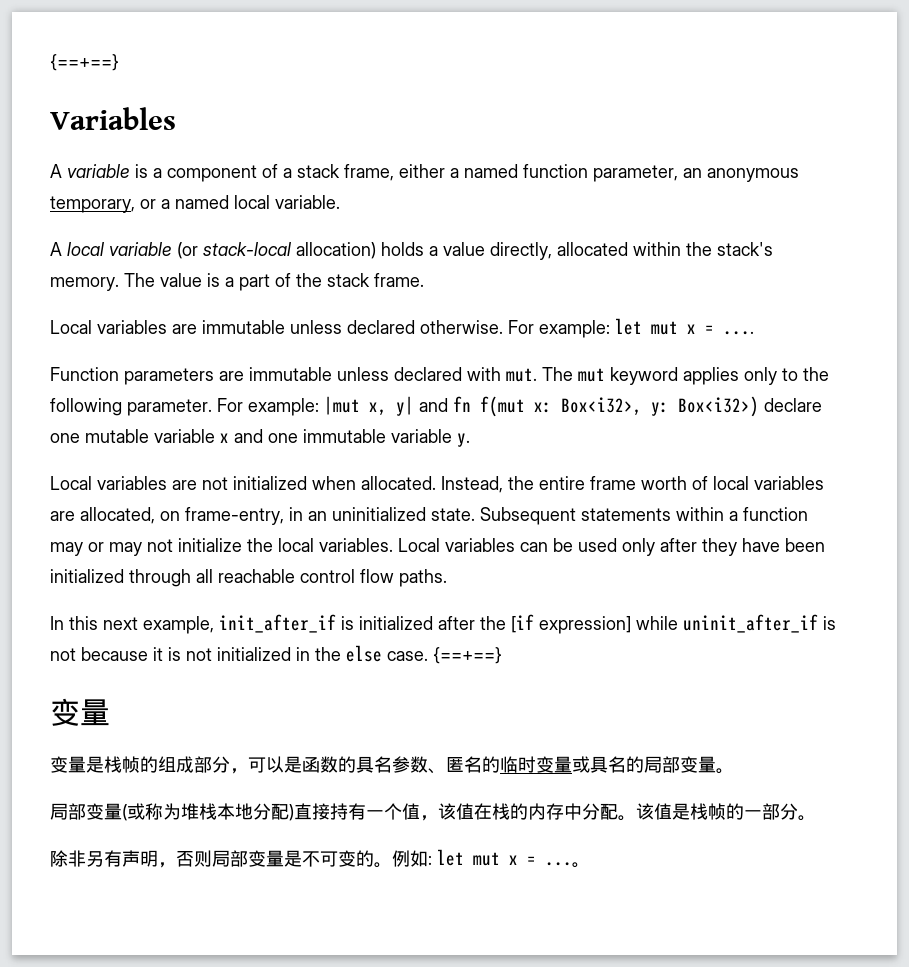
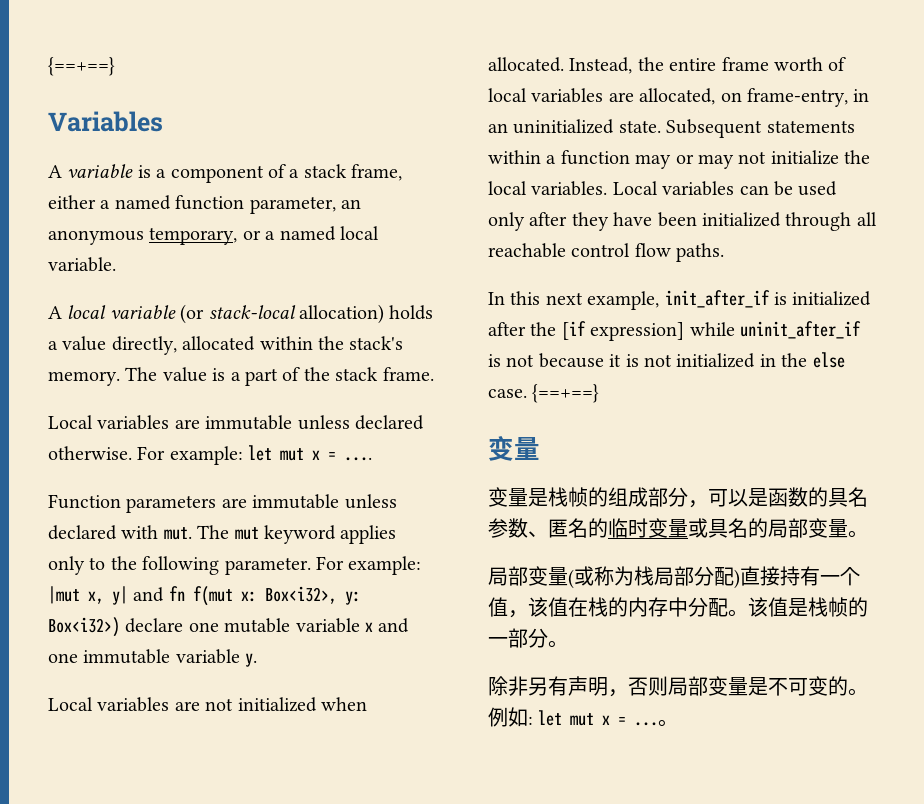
[181,803,253,820] 堆栈本地 -> [634,566,694,586] 栈局部

